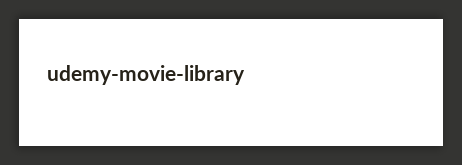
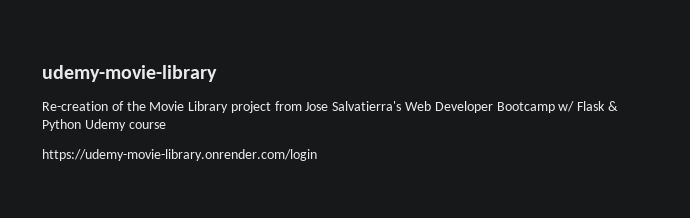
(245, 75) none -> [42,101,618,113] [42,119,166,131] [42,149,317,161] // Re-creation of the Movie Library project from Jose Salvatierra's Web Developer Bootcamp w/ Flask & Python Udemy course // https://udemy-movie-library.onrender.com/login

